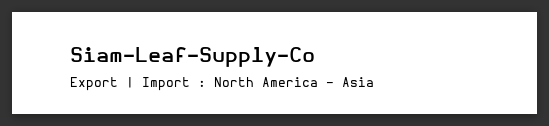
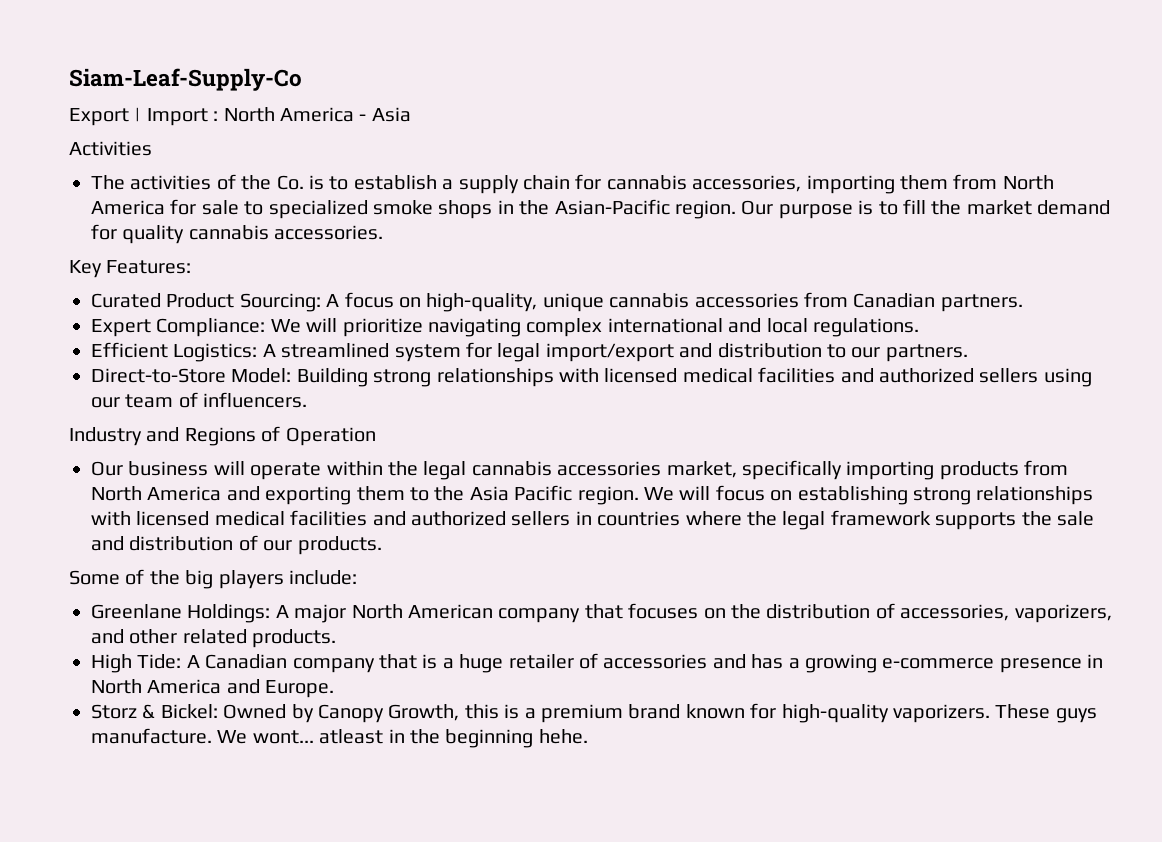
(374, 82) none -> [69,141,152,156] [91,174,1054,194] [91,199,1111,219] [91,224,384,244] [69,260,192,278] [91,292,1023,312] [91,318,919,337] [91,342,968,362] [91,367,1092,387] [91,392,308,408] [69,426,376,446] [91,460,1069,480] [91,485,1094,505] [91,510,1094,530] [91,535,382,555] [69,569,357,589] [91,603,1112,623] [91,629,337,648] [91,653,1104,673] [91,679,335,698] [91,703,1097,723] [91,728,588,748] // Activities // The activities of the Co. is to establish a supply chain for cannabis accessories, importing them from North America for sale to specialized smoke shops in the Asian-Pacific region. Our purpose is to fill the market demand for quality cannabis accessories. // Key Features: // Curated Product Sourcing: A focus on high-quality, unique cannabis accessories from Canadian partners. // Expert Compliance: We will prioritize navigating complex international and local regulations. // Efficient Logistics: A streamlined system for legal import/export and distribution to our partners. // Direct-to-Store Model: Building strong relationships with licensed medical facilities and authorized sellers using our team of influencers. // Industry and Regions of Operation // Our business will operate within the legal cannabis accessories market, specifically importing products from North America and exporting them to the Asia Pacific region. We will focus on establishing strong relationships with licensed medical facilities and authorized sellers in countries where the legal framework supports the sale and distribution of our products. // Some of the big players include: // Greenlane Holdings: A major North American company that focuses on the distribution of accessories, vaporizers, and other related products. // High Tide: A Canadian company that is a huge retailer of accessories and has a growing e-commerce presence in North America and Europe. // Storz & Bickel: Owned by Canopy Growth, this is a premium brand known for high-quality vaporizers. These guys manufacture. We wont... atleast in the beginning hehe.

